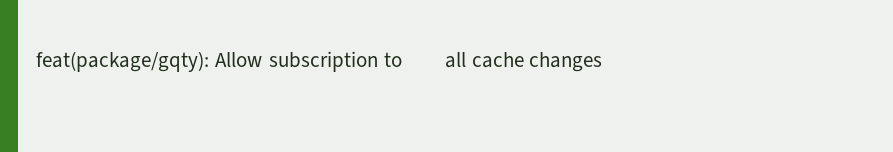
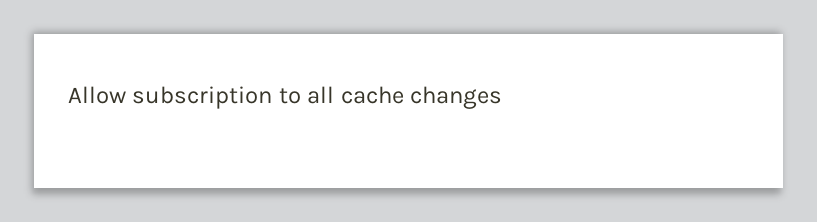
[36,51,209,72] feat(package/gqty): -> (68, 95) none

